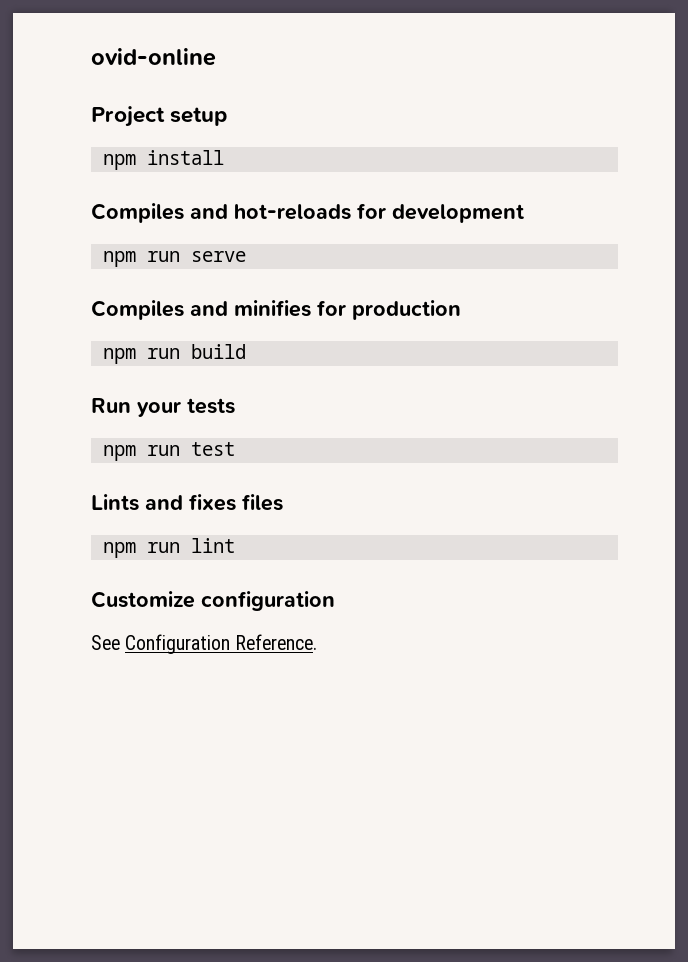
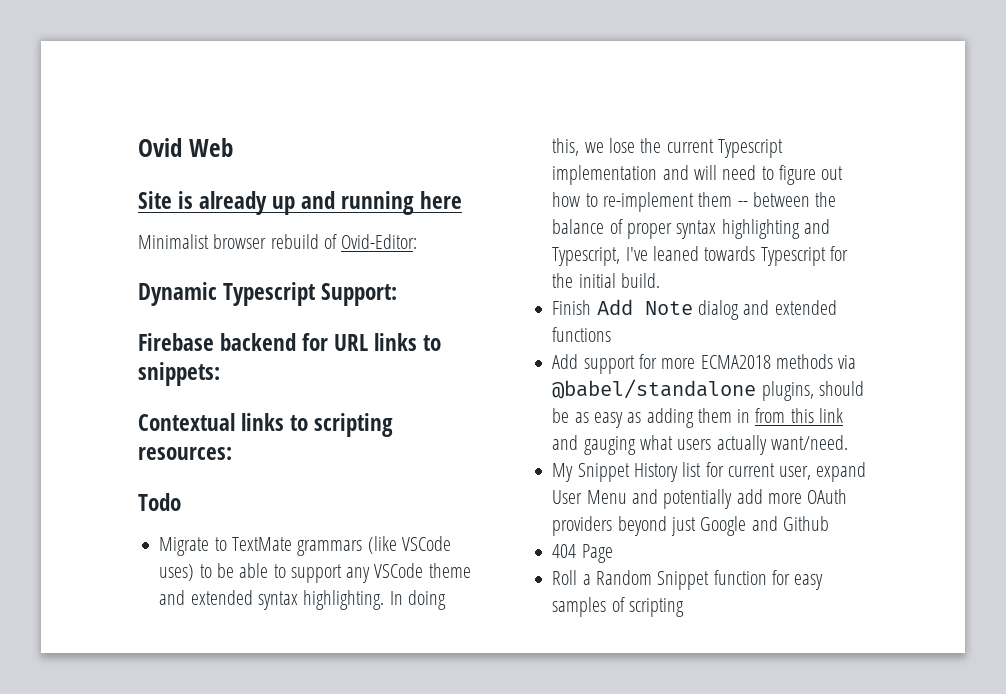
[91,48,216,66] [91,106,229,127] [102,150,224,170] [91,203,524,223] [102,251,246,267] [91,300,461,320] [102,344,246,364] [91,398,235,417] [102,442,235,461] [91,494,283,511] [102,538,235,558] [91,591,335,611] [91,634,317,654] ovid-online // Project setup // npm install // Compiles and hot-reloads for development // npm run serve // Compiles and minifies for production // npm run build // Run your tests // npm run test // Lints and fixes files // npm run lint // Customize configuration // See Configuration Reference. -> [138,138,233,157] [138,191,463,215] [138,234,418,249] [138,282,398,306] [138,333,442,351] [138,362,220,386] [138,413,394,437] [138,447,232,460] [138,493,181,511] [159,536,451,556] [159,563,471,583] [159,590,446,610] [552,138,783,158] [552,165,844,185] [552,192,837,212] [552,219,830,239] [552,246,848,266] [552,273,660,288] [552,299,837,320] [552,327,612,342] [552,354,857,374] [552,379,864,401] [552,408,843,428] [552,435,848,455] [552,462,867,482] [552,489,848,509] [552,516,829,536] [552,544,613,563] [552,570,824,590] [552,597,684,617] Ovid Web // Site is already up and running here // Minimalist browser rebuild of Ovid-Editor: // Dynamic Typescript Support: // Firebase backend for URL links to snippets: // Contextual links to scripting resources: // Todo // Migrate to TextMate grammars (like VSCode uses) to be able to support any VSCode theme and extended syntax highlighting. In doing this, we lose the current Typescript implementation and will need to figure out how to re-implement them -- between the balance of proper syntax highlighting and Typescript, I've leaned towards Typescript for the initial build. // Finish Add Note dialog and extended functions // Add support for more ECMA2018 methods via @babel/standalone plugins, should be as easy as adding them in from this link and gauging what users actually want/need. // My Snippet History list for current user, expand User Menu and potentially add more OAuth providers beyond just Google and Github // 404 Page // Roll a Random Snippet function for easy samples of scripting

